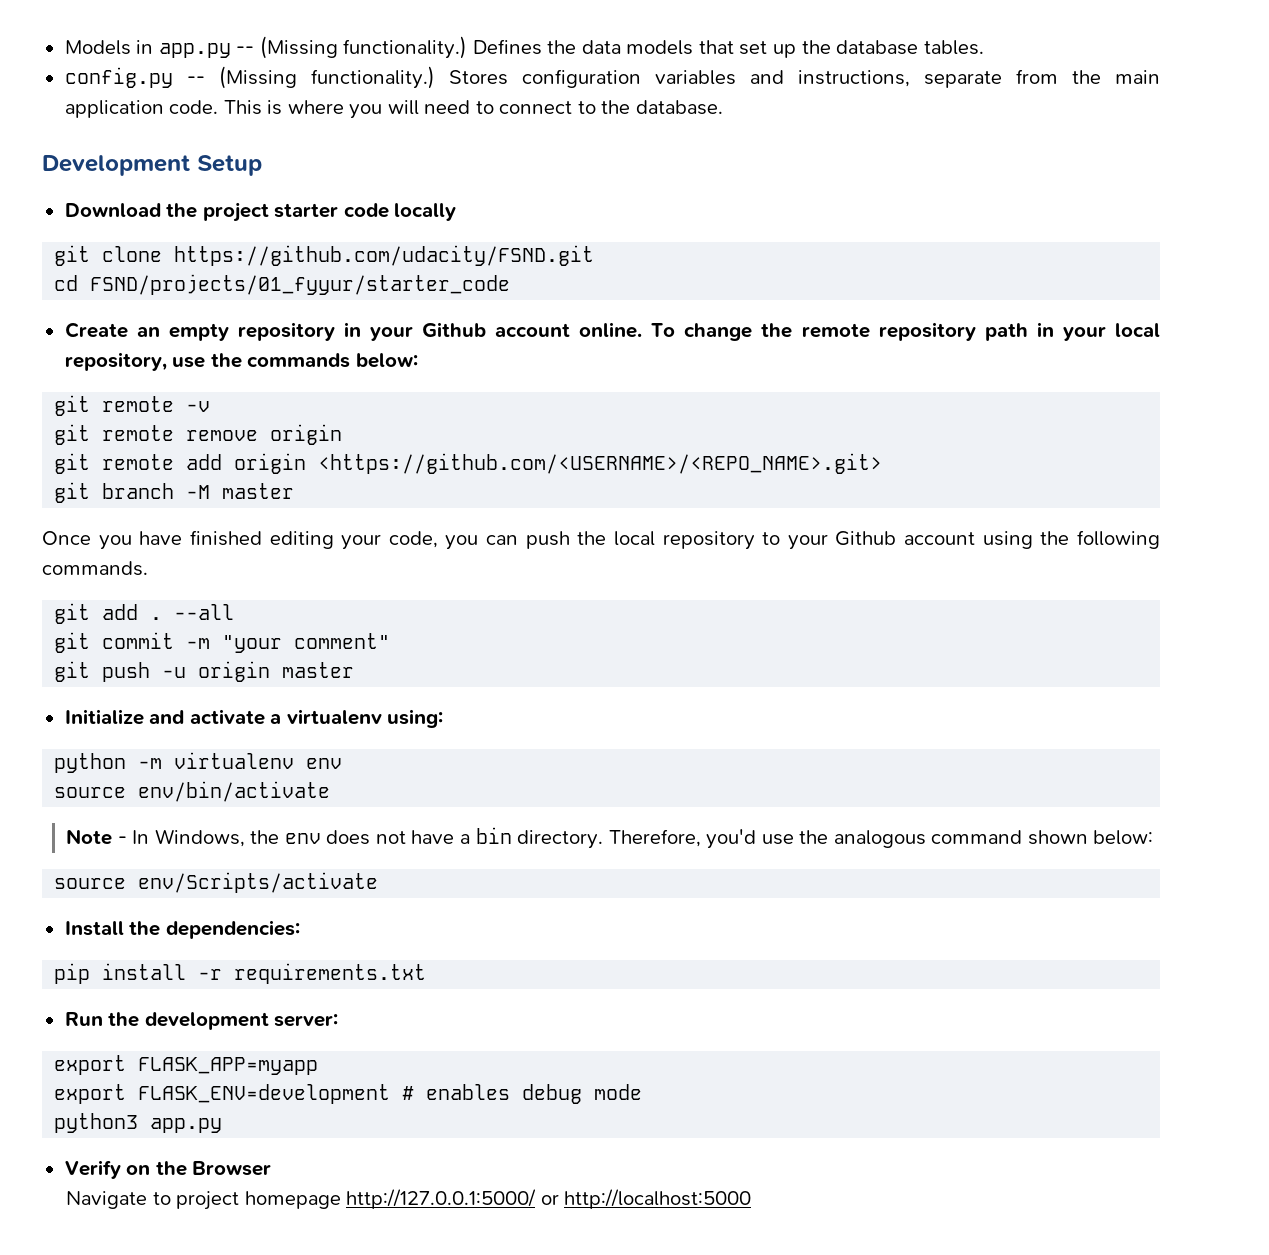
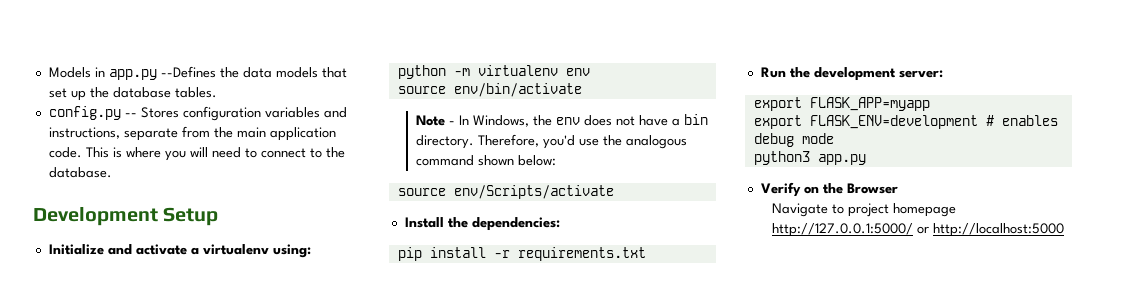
[236,36,542,59] -- (Missing functionality.) Defines -> [160,66,216,78] --Defines
[218,66,435,89] (Missing functionality.) -> (137, 115) none
[64,202,457,222] [54,245,595,266] [54,274,511,295] [64,322,1161,341] [64,352,418,371] [54,395,211,416] [54,424,343,445] [54,453,883,474] [54,482,295,503] [42,530,1160,550] [42,561,148,576] [54,603,235,624] [54,632,391,653] [54,661,355,682] // Download the project starter code locally // git clone https://github.com/udacity/FSND.git // cd FSND/projects/01_fyyur/starter_code // Create an empty repository in your Github account online. To change the remote repository path in your local repository, use the commands below: // git remote -v // git remote remove origin // git remote add origin <https://github.com/<USERNAME>/<REPO_NAME>.git> // git branch -M master // Once you have finished editing your code, you can push the local repository to your Github account using the following commands. // git add . --all // git commit -m "your comment" // git push -u origin master -> (219, 216) none

